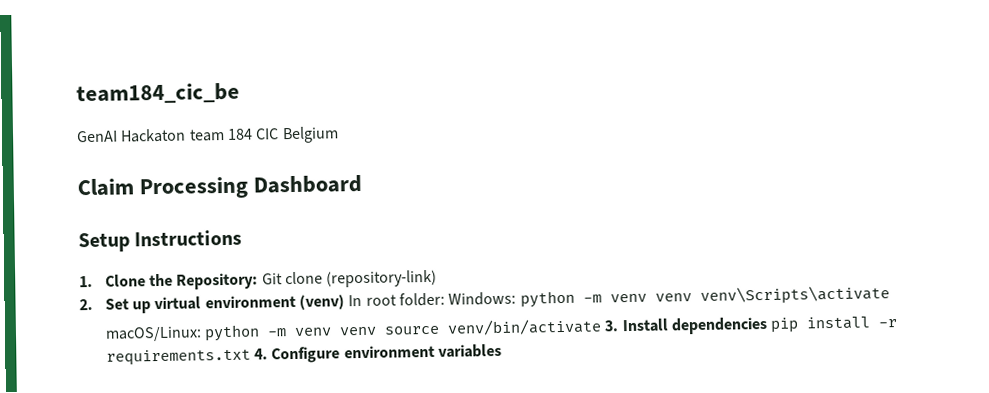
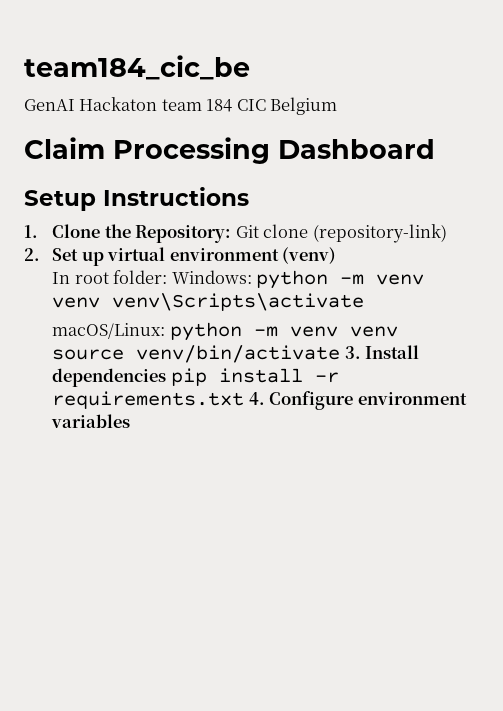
(345, 302) none -> (337, 255) //

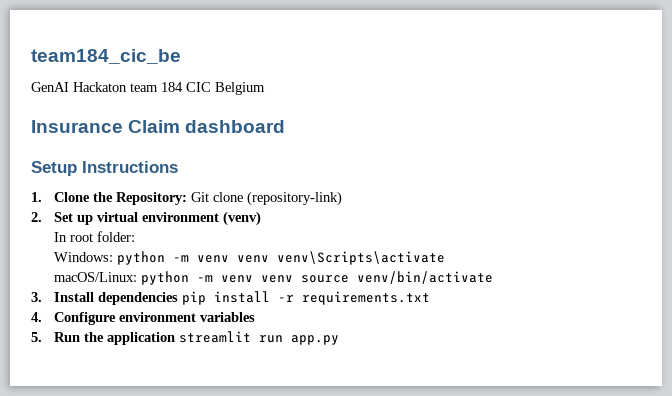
[24,137,435,164] Claim Processing Dashboard -> [31,120,286,133] Insurance Claim dashboard
(168, 277) none -> (135, 236) //
(341, 354) none -> (493, 277) //
(245, 400) none -> (430, 298) //
(131, 421) none -> [31,331,339,345] // 5. Run the application streamlit run app.py

